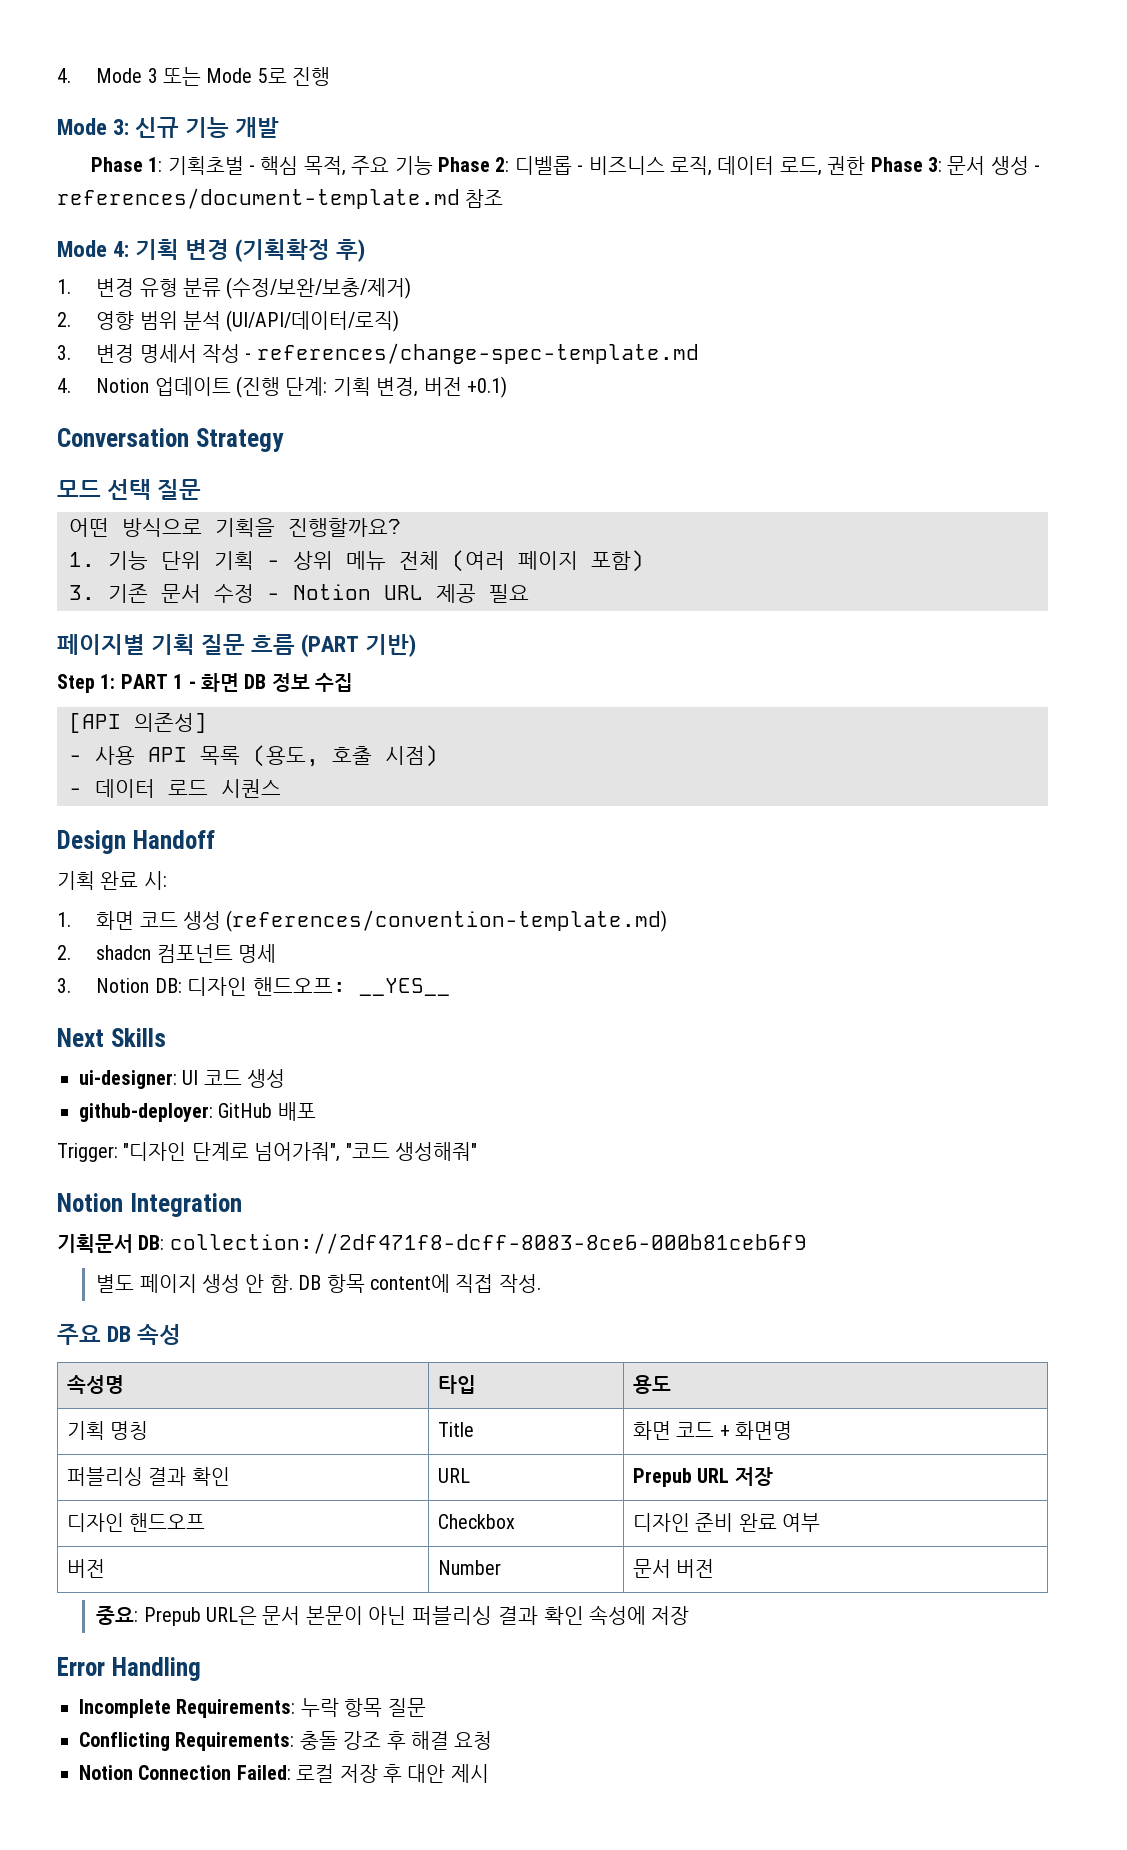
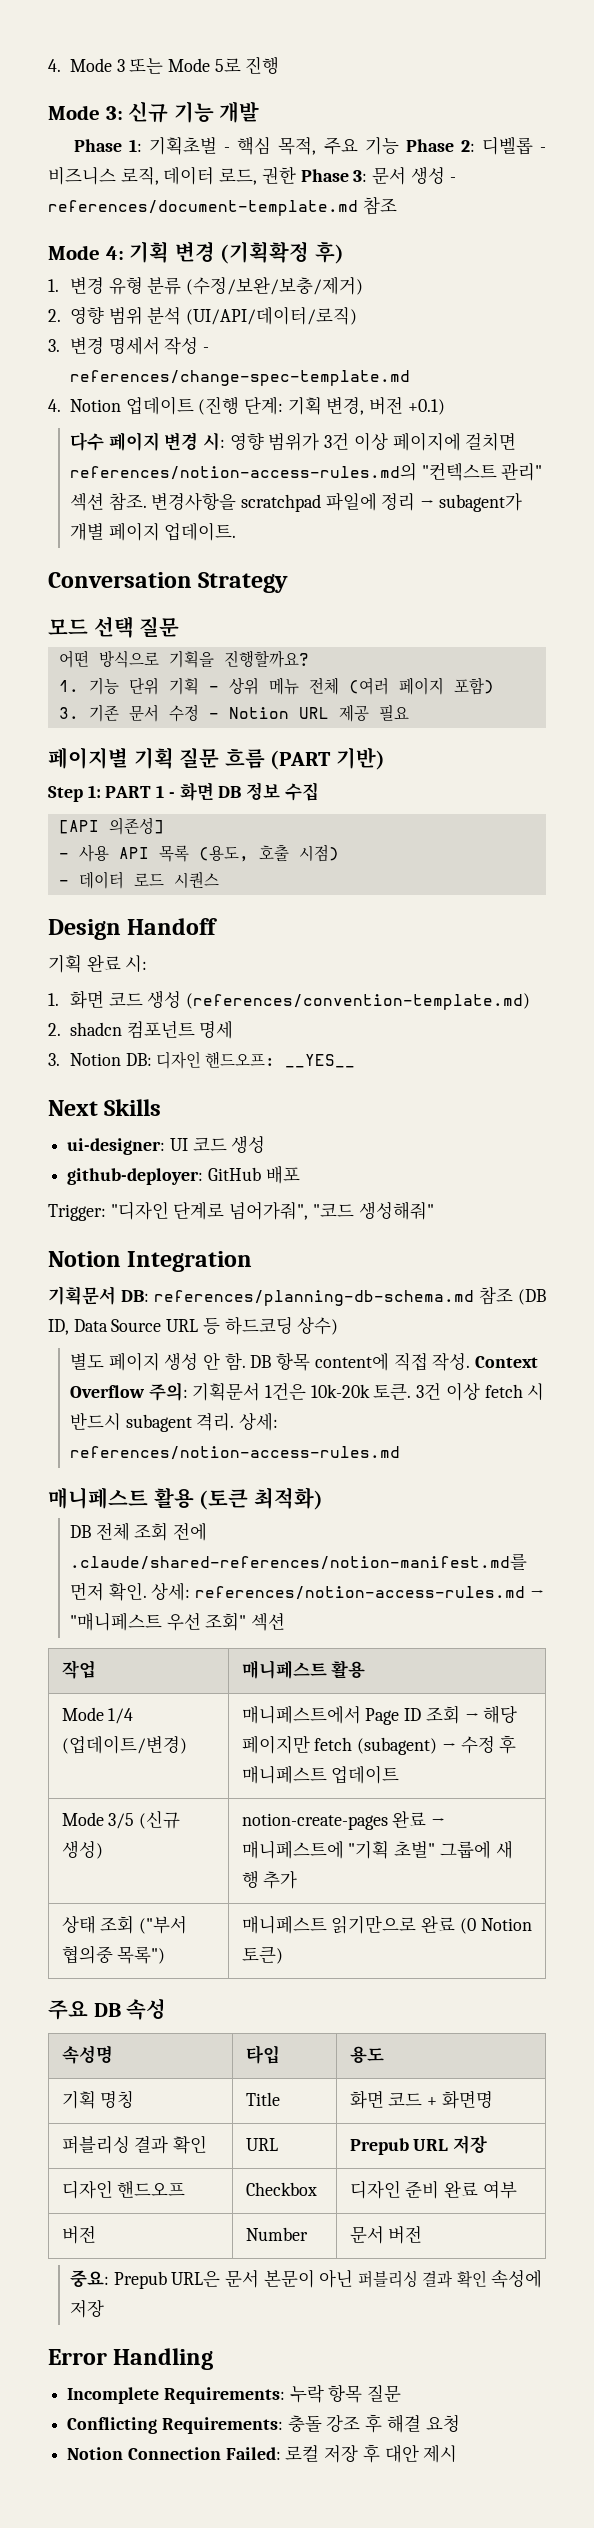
(507, 387) none -> [69,432,517,451] [69,462,543,481] [69,492,522,512] [69,522,237,541] // 다수 페이지 변경 시: 영향 범위가 3건 이상 페이지에 걸치면 references/notion-access-rules.md의 "컨텍스트 관리" 섹션 참조. 변경사항을 scratchpad 파일에 정리 → subagent가 개별 페이지 업데이트.
[169,1233,807,1254] collection://2df471f8-dcff-8083-8ce6-000b81ceb6f9 -> [153,1286,546,1306] [48,1316,339,1335] references/planning-db-schema.md 참조 (DB ID, Data Source URL 등 하드코딩 상수)
(541, 1283) none -> [475,1356,539,1368] [69,1382,545,1401] [69,1413,279,1432] [69,1446,400,1460] [48,1487,323,1510] [69,1522,208,1541] [69,1553,527,1570] [69,1582,544,1601] [69,1612,286,1631] [61,1660,96,1679] [241,1660,366,1679] [61,1707,134,1724] [61,1735,187,1754] [241,1705,518,1725] [241,1735,517,1755] [241,1765,400,1784] [61,1811,181,1829] [61,1840,103,1859] [241,1811,446,1830] [241,1840,513,1859] [241,1871,298,1889] [61,1915,188,1934] [61,1945,166,1964] [241,1915,532,1934] [241,1946,283,1964] Context Overflow 주의: 기획문서 1건은 10k-20k 토큰. 3건 이상 fetch 시 반드시 subagent 격리. 상세: references/notion-access-rules.md // 매니페스트 활용 (토큰 최적화) // DB 전체 조회 전에 .claude/shared-references/notion-manifest.md를 먼저 확인. 상세: references/notion-access-rules.md → "매니페스트 우선 조회" 섹션 // 작업 | 매니페스트 활용 // Mode 1/4 (업데이트/변경) | 매니페스트에서 Page ID 조회 → 해당 페이지만 fetch (subagent) → 수정 후 매니페스트 업데이트 // Mode 3/5 (신규 생성) | notion-create-pages 완료 → 매니페스트에 "기획 초벌" 그룹에 새 행 추가 // 상태 조회 ("부서 협의중 목록") | 매니페스트 읽기만으로 완료 (0 Notion 토큰)

